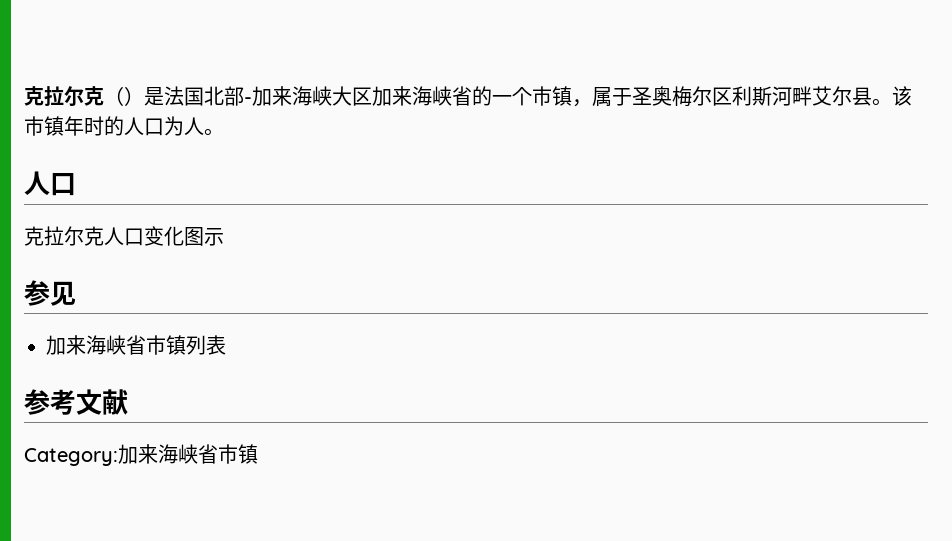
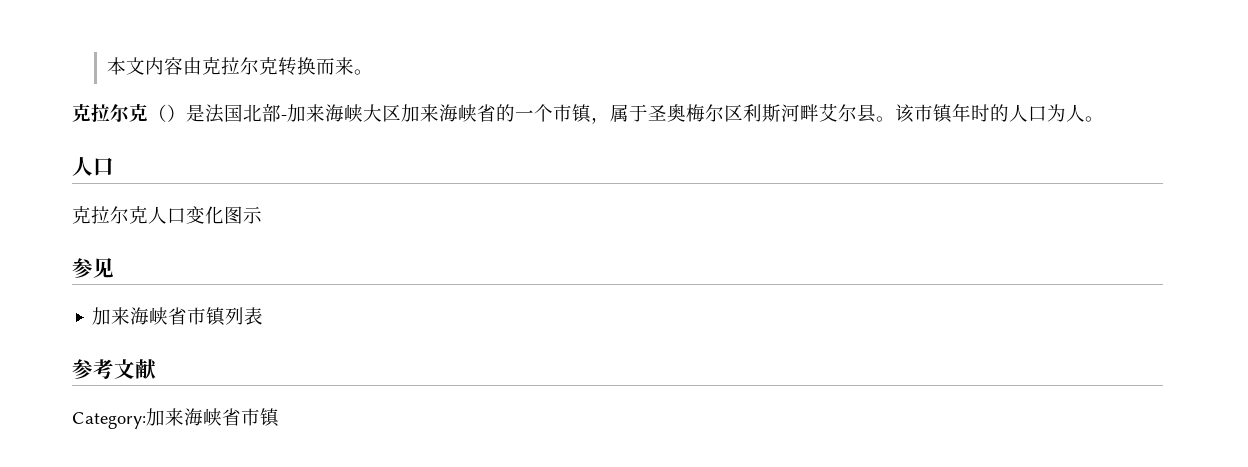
(24, 96) none -> [107,57,374,76] 本文内容由克拉尔克转换而来。 //

